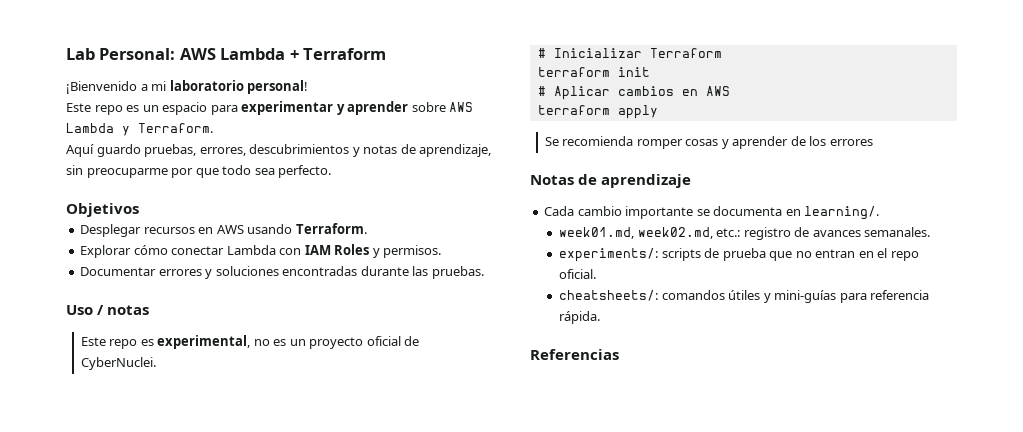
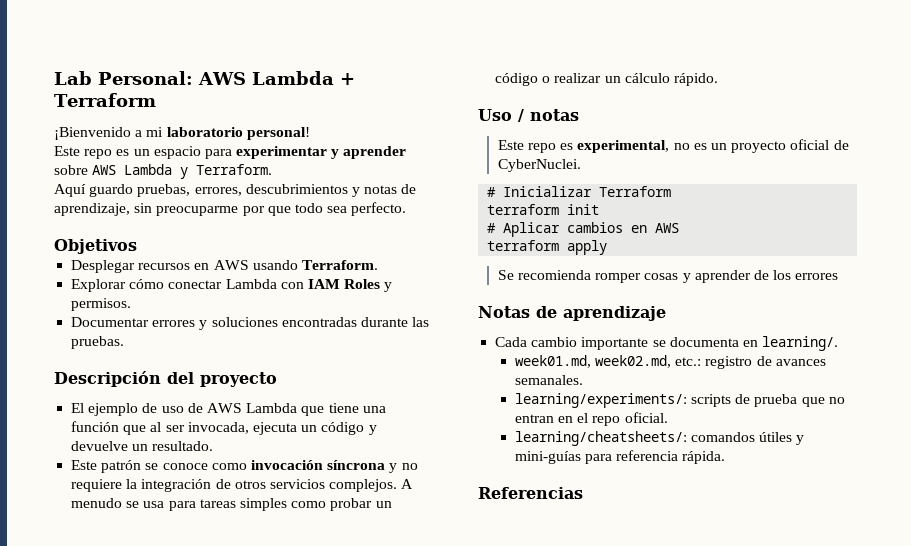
(484, 272) none -> [54,371,277,387] [71,403,386,416] [71,421,377,435] [71,441,214,451] [71,460,418,473] [71,479,414,492] [71,498,392,511] [495,73,718,86] // Descripción del proyecto // El ejemplo de uso de AWS Lambda que tiene una función que al ser invocada, ejecuta un código y devuelve un resultado. // Este patrón se conoce como invocación síncrona y no requiere la integración de otros servicios complejos. A menudo se usa para tareas simples como probar un código o realizar un cálculo rápido.
[559,248,659,262] experiments/: -> [514,393,687,408] learning/experiments/:
[559,290,659,301] cheatsheets/: -> [514,431,687,446] learning/cheatsheets/:

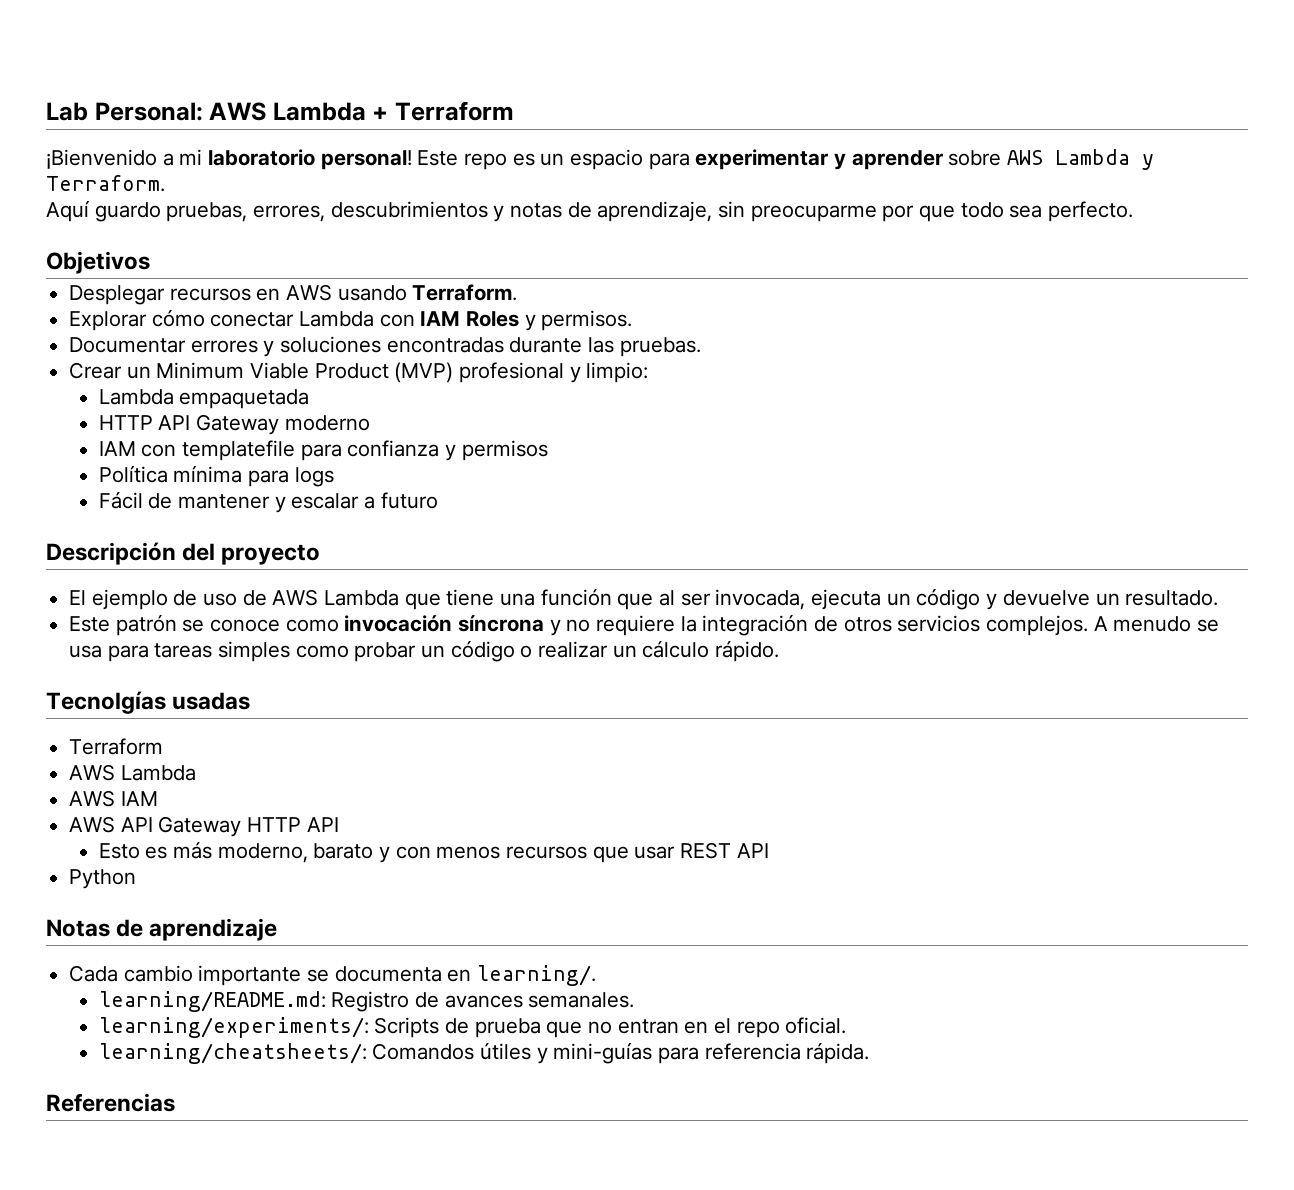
(310, 133) // -> (412, 160) none
(125, 342) none -> [69,362,649,383] [98,389,310,409] [98,414,370,435] [98,440,548,461] [98,465,334,487] [98,491,438,513] // Crear un Minimum Viable Product (MVP) profesional y limpio: // Lambda empaquetada // HTTP API Gateway moderno // IAM con templatefile para confianza y permisos // Política mínima para logs // Fácil de mantener y escalar a futuro
[478,109,579,122] [497,139,849,153] [497,159,581,172] [487,186,672,197] [487,204,600,215] [487,222,680,237] [487,240,608,255] [497,270,839,283] Uso / notas // Este repo es experimental, no es un proyecto oficial de CyberNuclei. // # Inicializar Terraform // terraform init // # Aplicar cambios en AWS // terraform apply // Se recomienda romper cosas y aprender de los errores -> [46,691,251,714] [69,738,164,755] [69,764,196,781] [69,790,158,807] [69,816,339,837] [98,841,769,863] [69,869,137,889] Tecnolgías usadas // Terraform // AWS Lambda // AWS IAM // AWS API Gateway HTTP API // Esto es más moderno, barato y con menos recursos que usar REST API // Python
[514,355,753,369] week01.md, week02.md, etc.: registro -> [98,991,410,1012] learning/README.md: Registro
[691,394,732,407] scripts -> [374,1017,440,1038] Scripts
[691,432,756,442] comandos -> [372,1043,475,1060] Comandos

